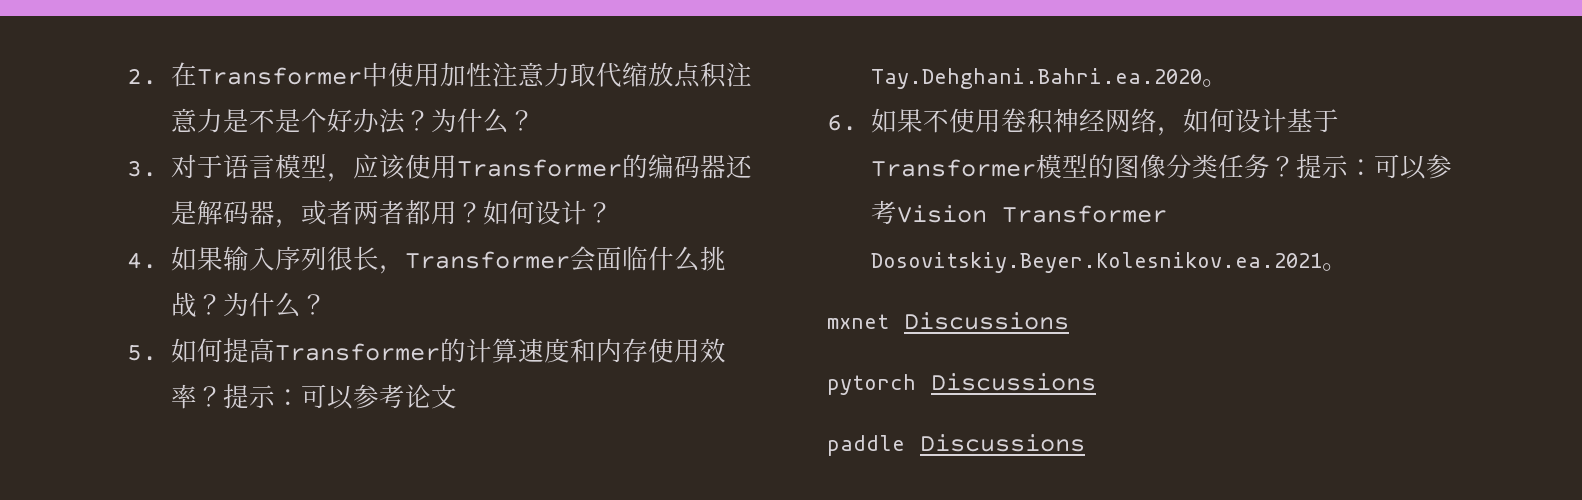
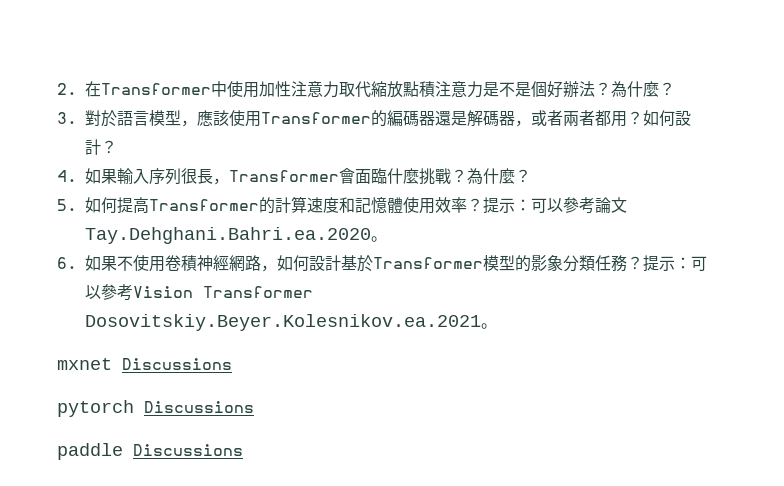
[621,62,727,88] 缩放点积 -> [371,81,435,98] 縮放點積
[300,108,509,134] 个好办法？为什么 -> [531,81,659,98] 個好辦法？為什麼
[170,154,249,179] 对于语 -> [85,110,133,127] 對於語
[352,154,405,180] 应该 -> [197,110,229,126] 應該
[647,154,752,179] [170,200,249,225] 编码器还是解码 -> [387,110,499,127] 編碼器還是解碼
[352,200,379,225] 两 -> [563,111,579,126] 兩
[534,200,587,225] 设计 -> [675,110,691,126] [85,139,101,155] 設計
[222,246,249,271] 输 -> [117,168,133,184] 輸
[352,246,726,274] [170,292,301,318] 长，Transformer会面临什么挑战？为什么 -> [197,168,515,185] 長，Transformer會面臨什麼挑戰？為什麼
[465,338,492,363] 计 -> [275,197,291,213] 計
[595,338,648,363] 内存 -> [355,197,403,214] 記憶體
[352,384,431,409] 参考论 -> [563,197,611,214] 參考論
[1026,108,1339,136] [870,154,1452,180] 积神经网络，如何设计基于Transformer模型的图像分类任务？提示：可以参 -> [181,255,707,272] [85,284,117,300] 積神經網路，如何設計基於Transformer模型的影象分類任務？提示：可以參

